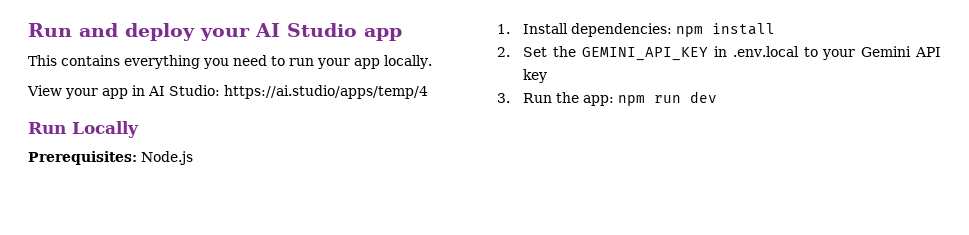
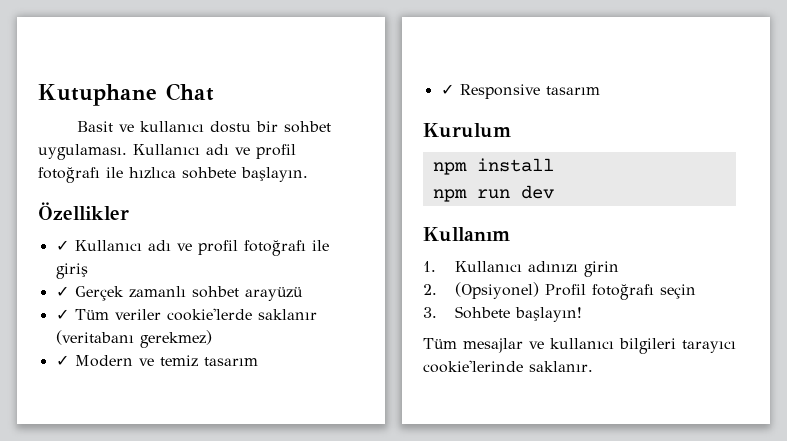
[28,23,402,41] [28,55,432,69] [27,85,428,99] [28,121,139,138] [28,151,193,165] [497,23,776,37] [497,46,941,61] [523,69,548,83] [497,91,718,106] Run and deploy your AI Studio app // This contains everything you need to run your app locally. // View your app in AI Studio: https://ai.studio/apps/temp/4 // Run Locally // Prerequisites: Node.js // 1. Install dependencies: npm install // 2. Set the GEMINI_API_KEY in .env.local to your Gemini API key // 3. Run the app: npm run dev -> [38,83,214,106] [76,121,331,133] [38,144,296,160] [38,167,308,183] [38,202,129,220] [55,240,329,256] [55,263,88,279] [55,286,303,301] [55,308,317,321] [55,330,212,348] [55,355,258,367] [440,84,600,99] [423,123,511,138] [432,158,554,175] [432,185,554,202] [423,227,510,242] [423,261,619,277] [423,282,696,300] [423,306,582,322] [423,338,736,354] [423,360,593,373] Kutuphane Chat // Basit ve kullanıcı dostu bir sohbet uygulaması. Kullanıcı adı ve profil fotoğrafı ile hızlıca sohbete başlayın. // Özellikler // ✓ Kullanıcı adı ve profil fotoğrafı ile giriş // ✓ Gerçek zamanlı sohbet arayüzü // ✓ Tüm veriler cookie'lerde saklanır (veritabanı gerekmez) // ✓ Modern ve temiz tasarım // ✓ Responsive tasarım // Kurulum // npm install // npm run dev // Kullanım // 1. Kullanıcı adınızı girin // 2. (Opsiyonel) Profil fotoğrafı seçin // 3. Sohbete başlayın! // Tüm mesajlar ve kullanıcı bilgileri tarayıcı cookie'lerinde saklanır.

